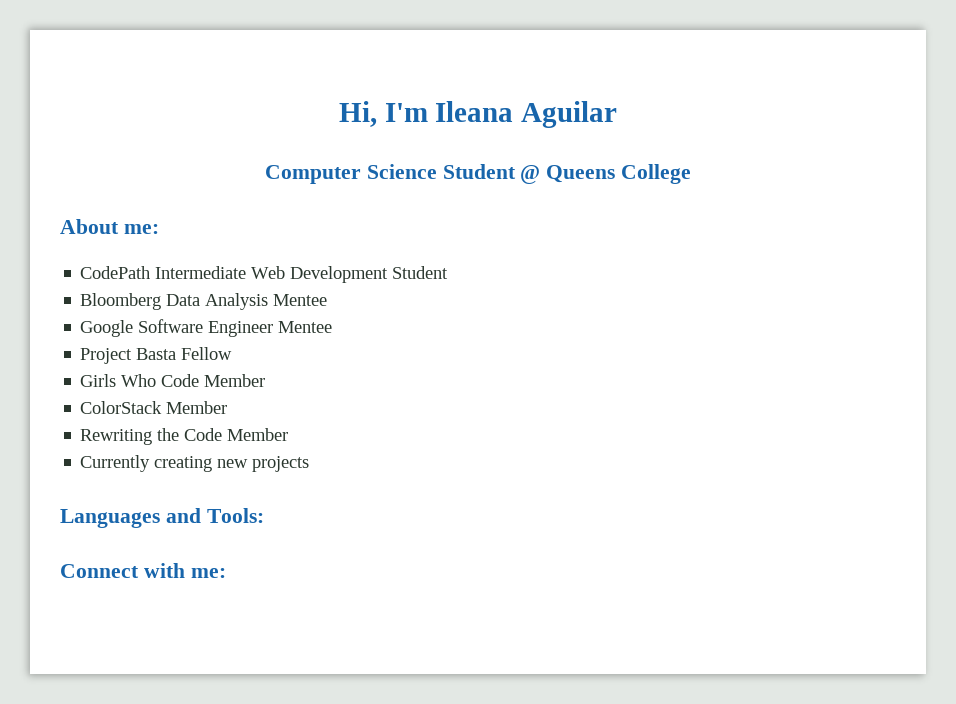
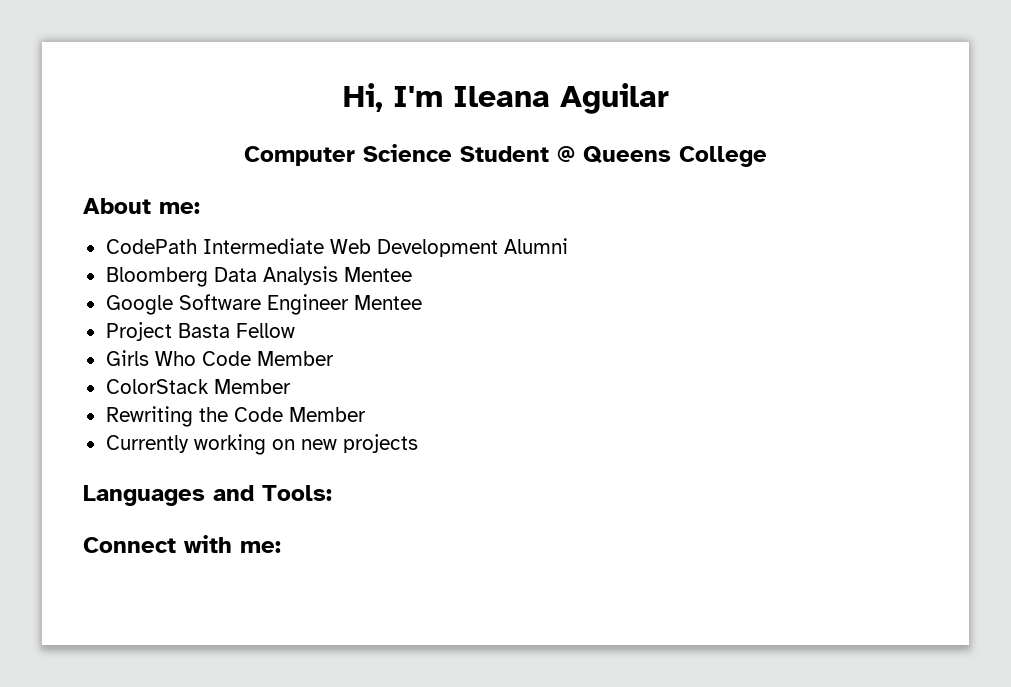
[392,266,449,279] Student -> [503,238,568,254] Alumni
[154,456,213,472] creating -> [193,434,295,455] working on

